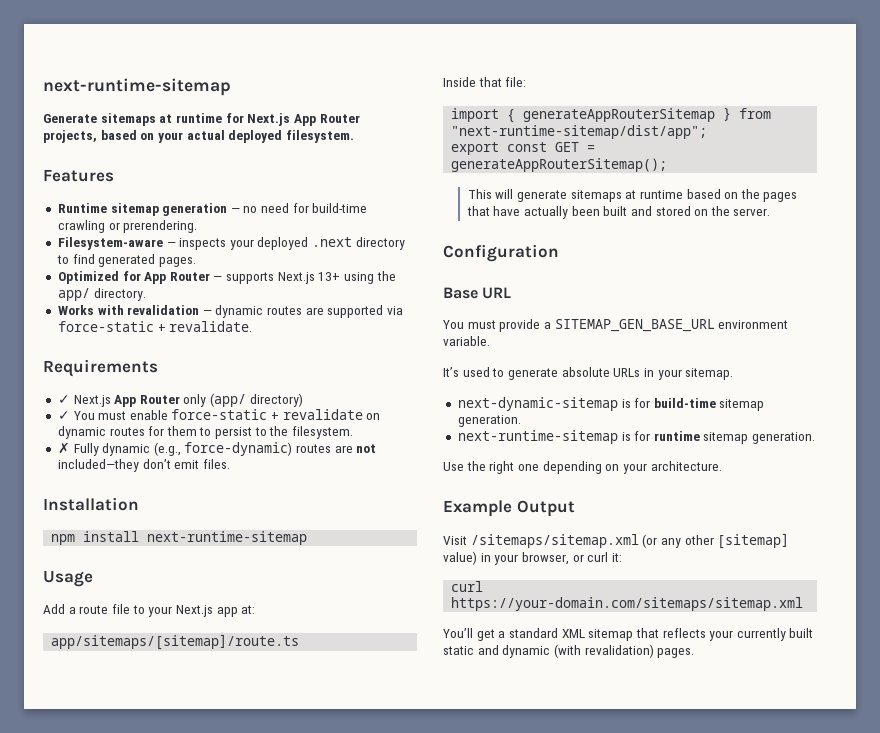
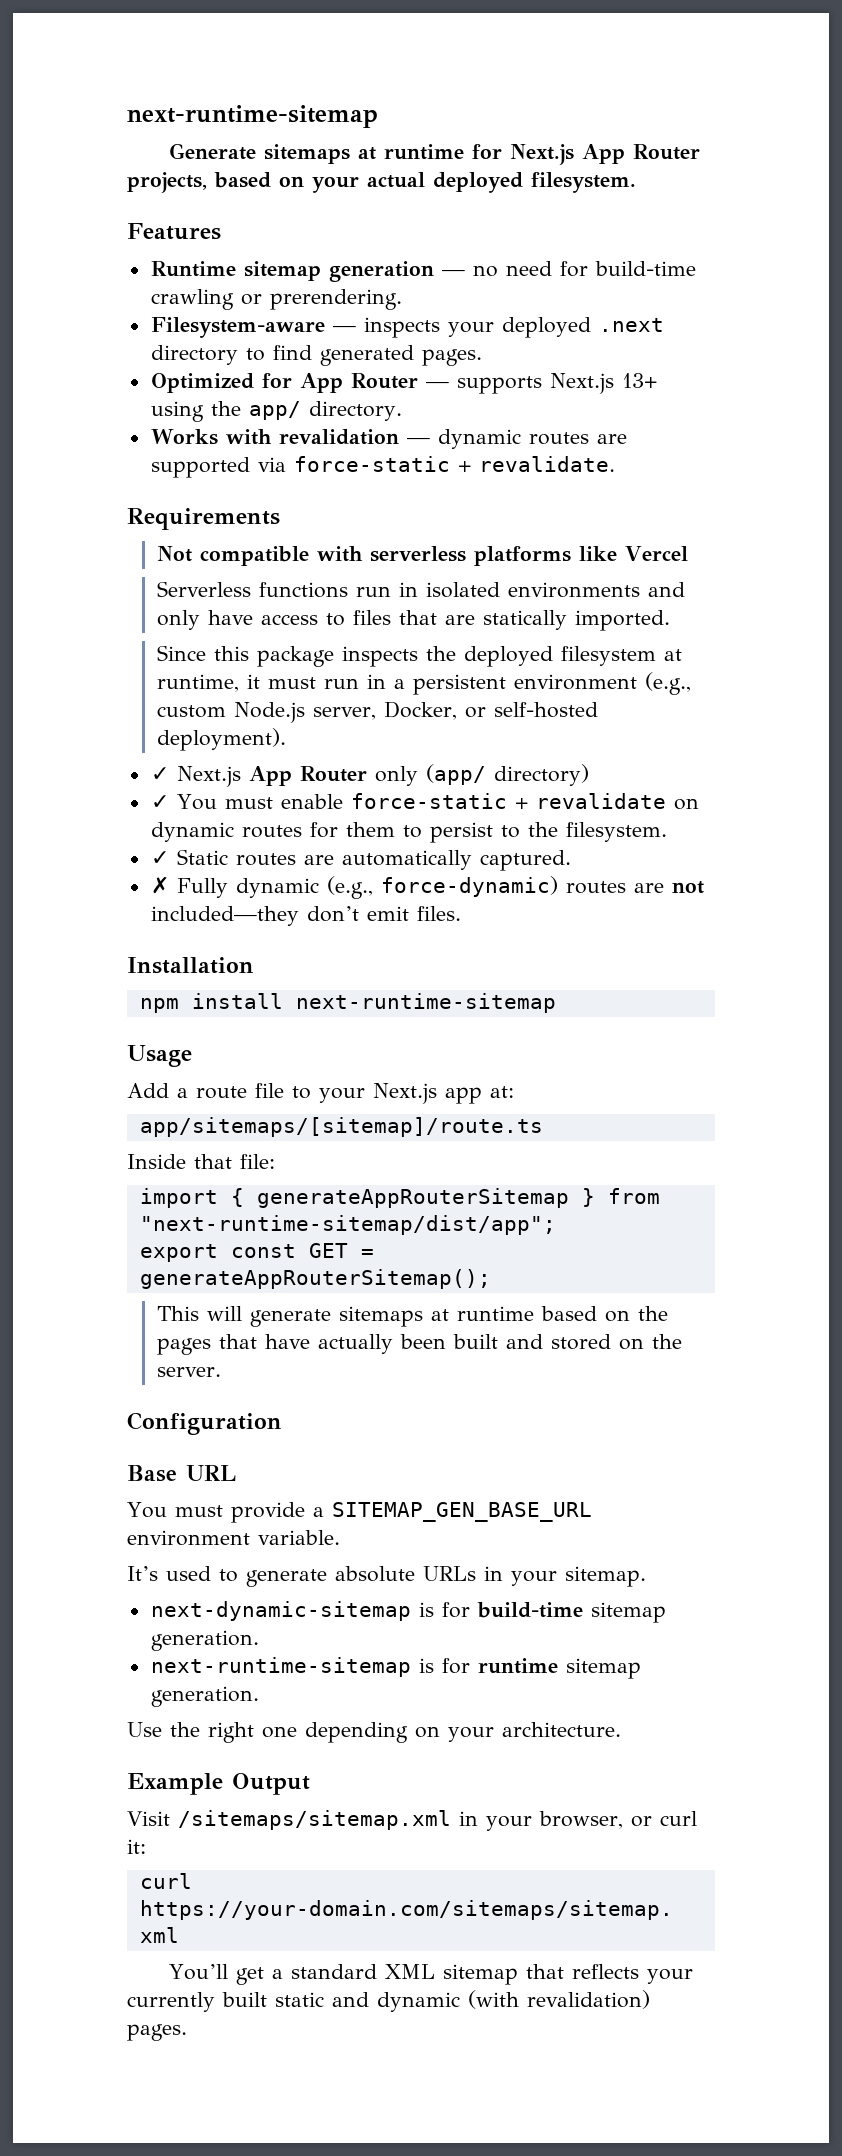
(158, 368) none -> [156,546,688,566] [156,581,685,598] [156,610,670,631] [156,645,682,667] [156,672,691,695] [156,701,598,723] [156,728,286,751] // Not compatible with serverless platforms like Vercel // Serverless functions run in isolated environments and only have access to files that are statically imported. // Since this package inspects the deployed filesystem at runtime, it must run in a persistent environment (e.g., custom Node.js server, Docker, or self-hosted deployment).
(354, 432) none -> [150,849,571,871] // ✓ Static routes are automatically captured.
[642,533,790,549] [443,551,477,565] (or any other [sitemap] value) -> (451, 1820) none

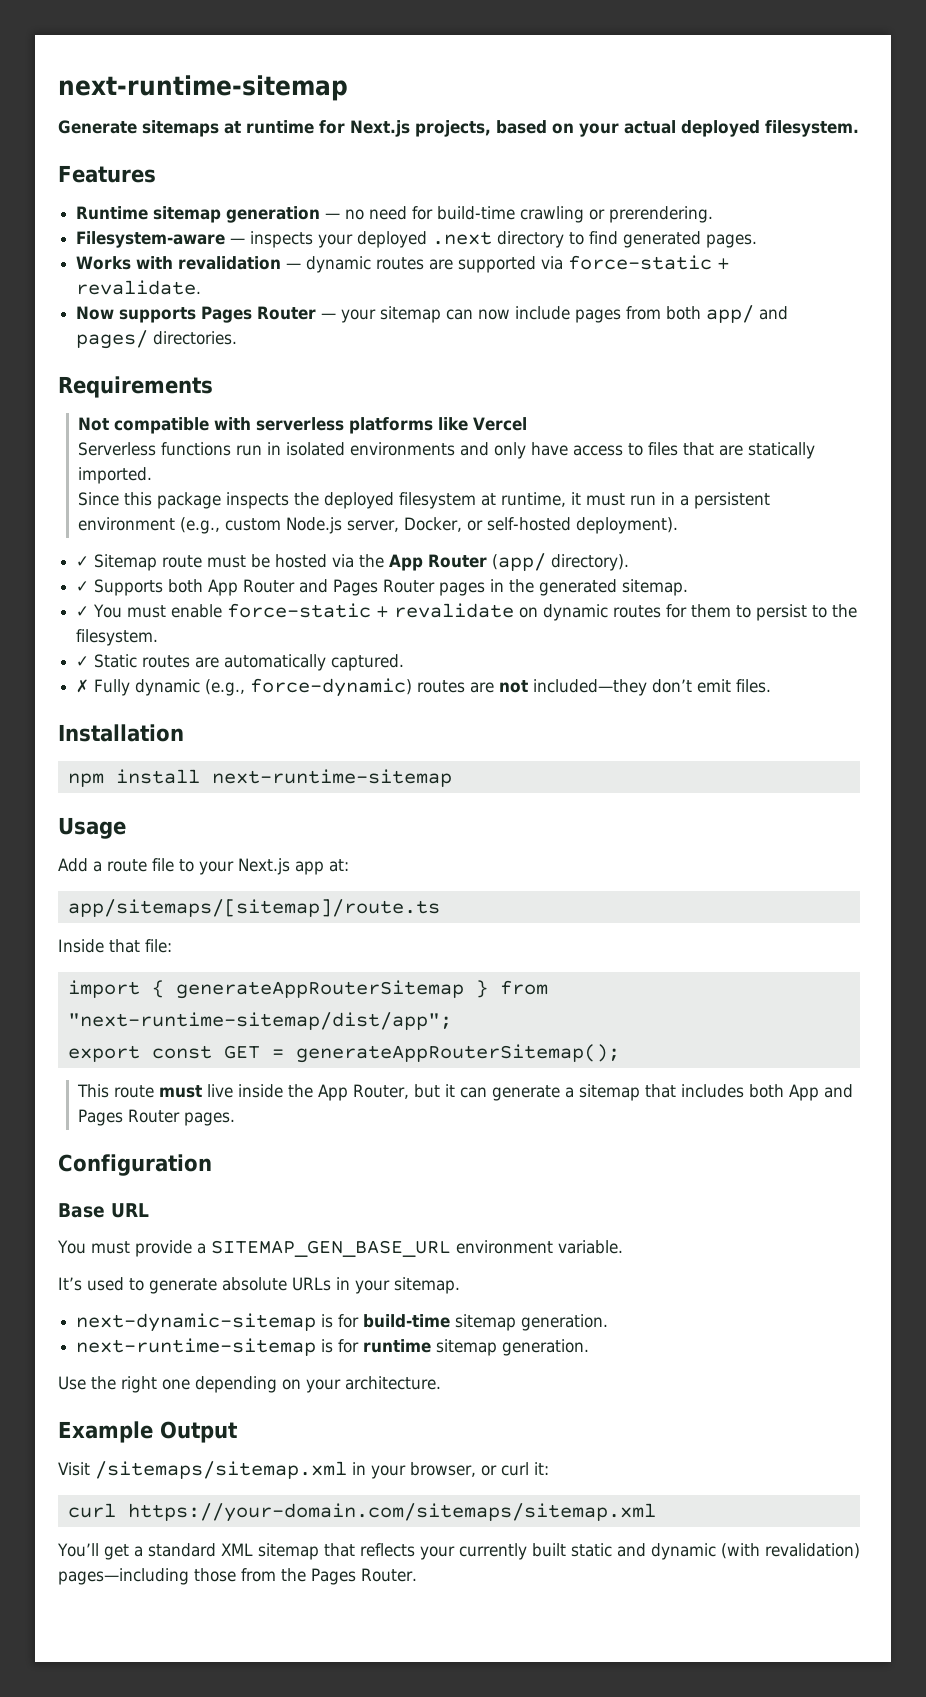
[582,144,701,164] App Router -> (410, 128) none
[150,373,657,394] [150,401,402,422] // Optimized for App Router — supports Next.js 13+ using the app/ directory. -> (758, 241) none
(615, 464) none -> [76,305,789,323] [76,330,238,349] // Now supports Pages Router — your sitemap can now include pages from both app/ and pages/ directories.
[176,764,589,787] Next.js App Router only (app/ directory) -> [94,553,630,571] [76,579,689,596] Sitemap route must be hosted via the App Router (app/ directory). // ✓ Supports both App Router and Pages Router pages in the generated sitemap.
[206,1306,668,1327] [156,1334,682,1355] [156,1367,221,1377] will generate sitemaps at runtime based on the pages that have actually been built and stored on the server. -> [113,1084,853,1101] [77,1109,235,1126] route must live inside the App Router, but it can generate a sitemap that includes both App and Pages Router pages.
[127,2024,187,2041] pages. -> [58,1568,417,1585] pages—including those from the Pages Router.

